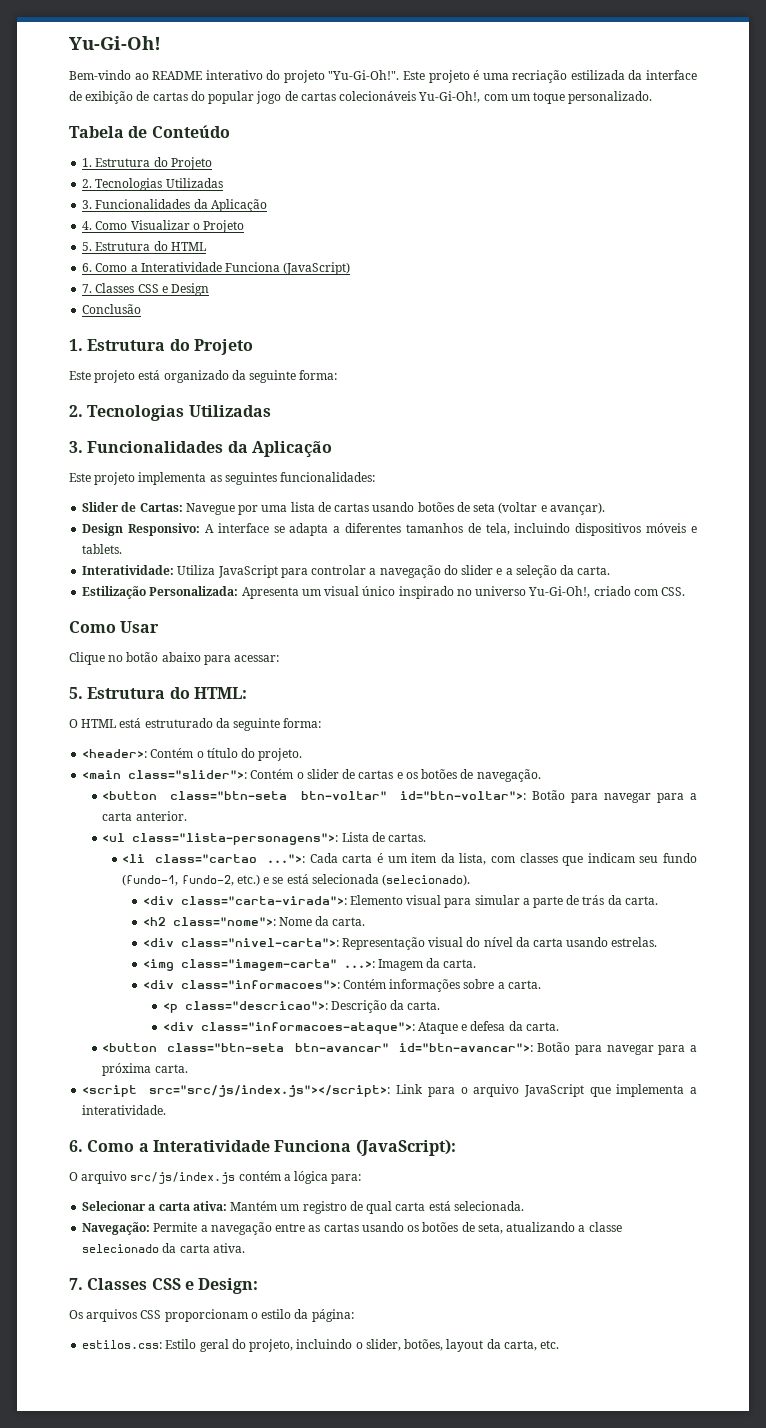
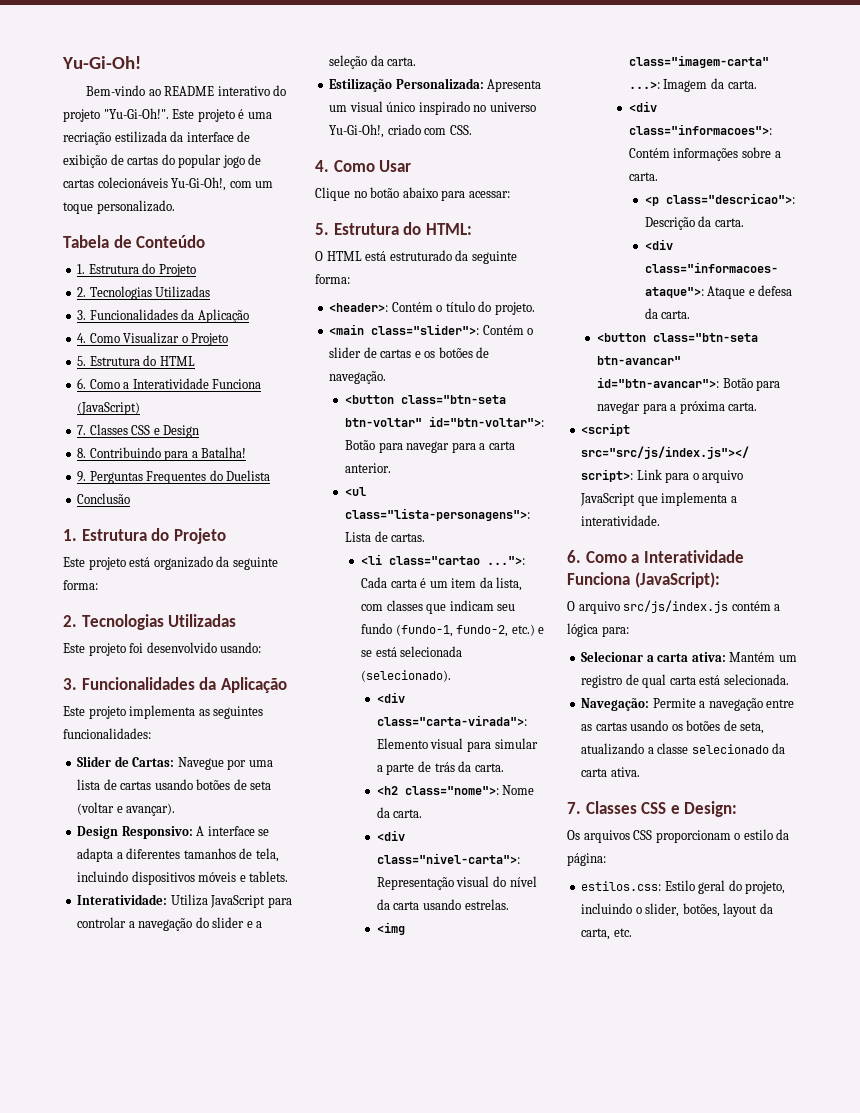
(210, 289) none -> [77,447,247,461] [77,470,271,484] // 8. Contribuindo para a Batalha! // 9. Perguntas Frequentes do Duelista
(271, 411) none -> [63,642,262,656] // Este projeto foi desenvolvido usando:
(686, 591) none -> [315,160,329,172] 4.

